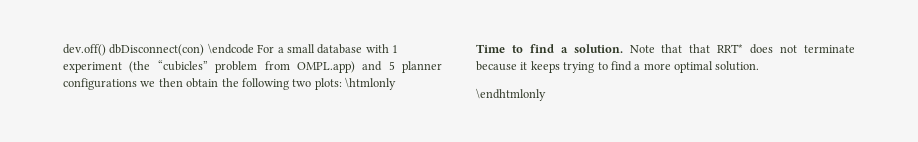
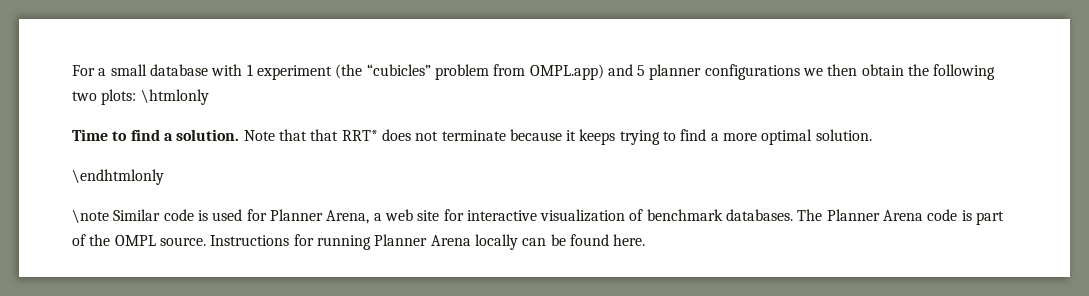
[63,43,254,56] dev.off() dbDisconnect(con) \endcode -> (72, 70) none
(546, 94) none -> [72,209,1005,225] [72,234,646,250] // \note Similar code is used for Planner Arena, a web site for interactive visualization of benchmark databases. The Planner Arena code is part of the OMPL source. Instructions for running Planner Arena locally can be found here.

